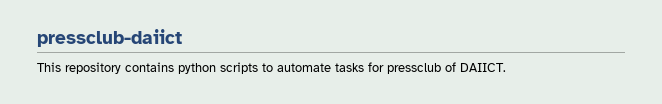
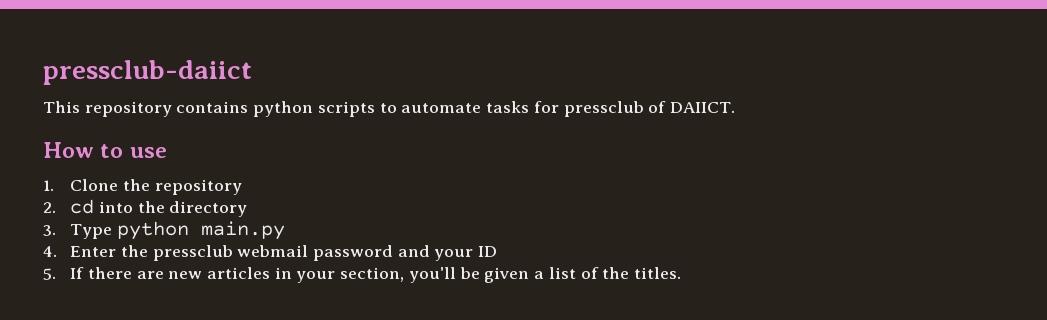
(506, 67) none -> [43,142,167,158] [43,179,242,195] [43,199,248,217] [43,221,285,240] [43,245,498,261] [43,267,681,283] // How to use // 1. Clone the repository // 2. cd into the directory // 3. Type python main.py // 4. Enter the pressclub webmail password and your ID // 5. If there are new articles in your section, you'll be given a list of the titles.

